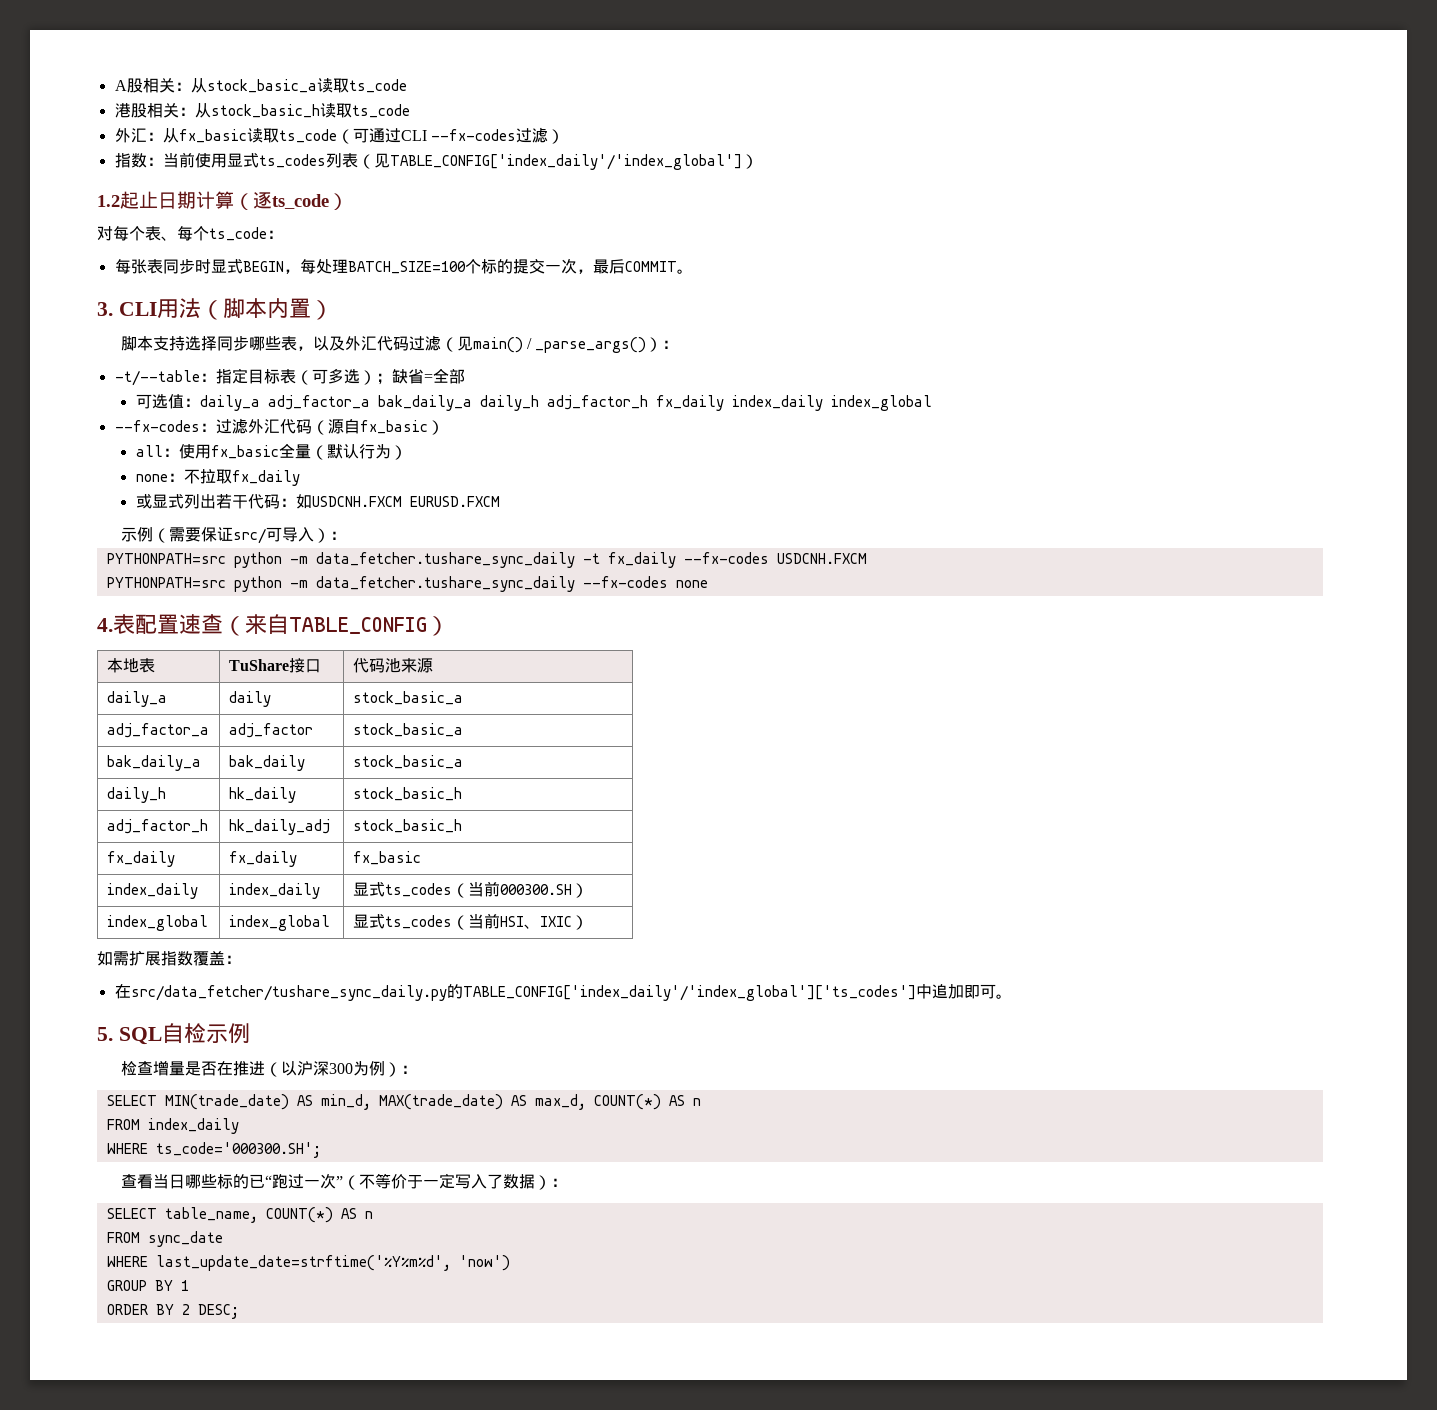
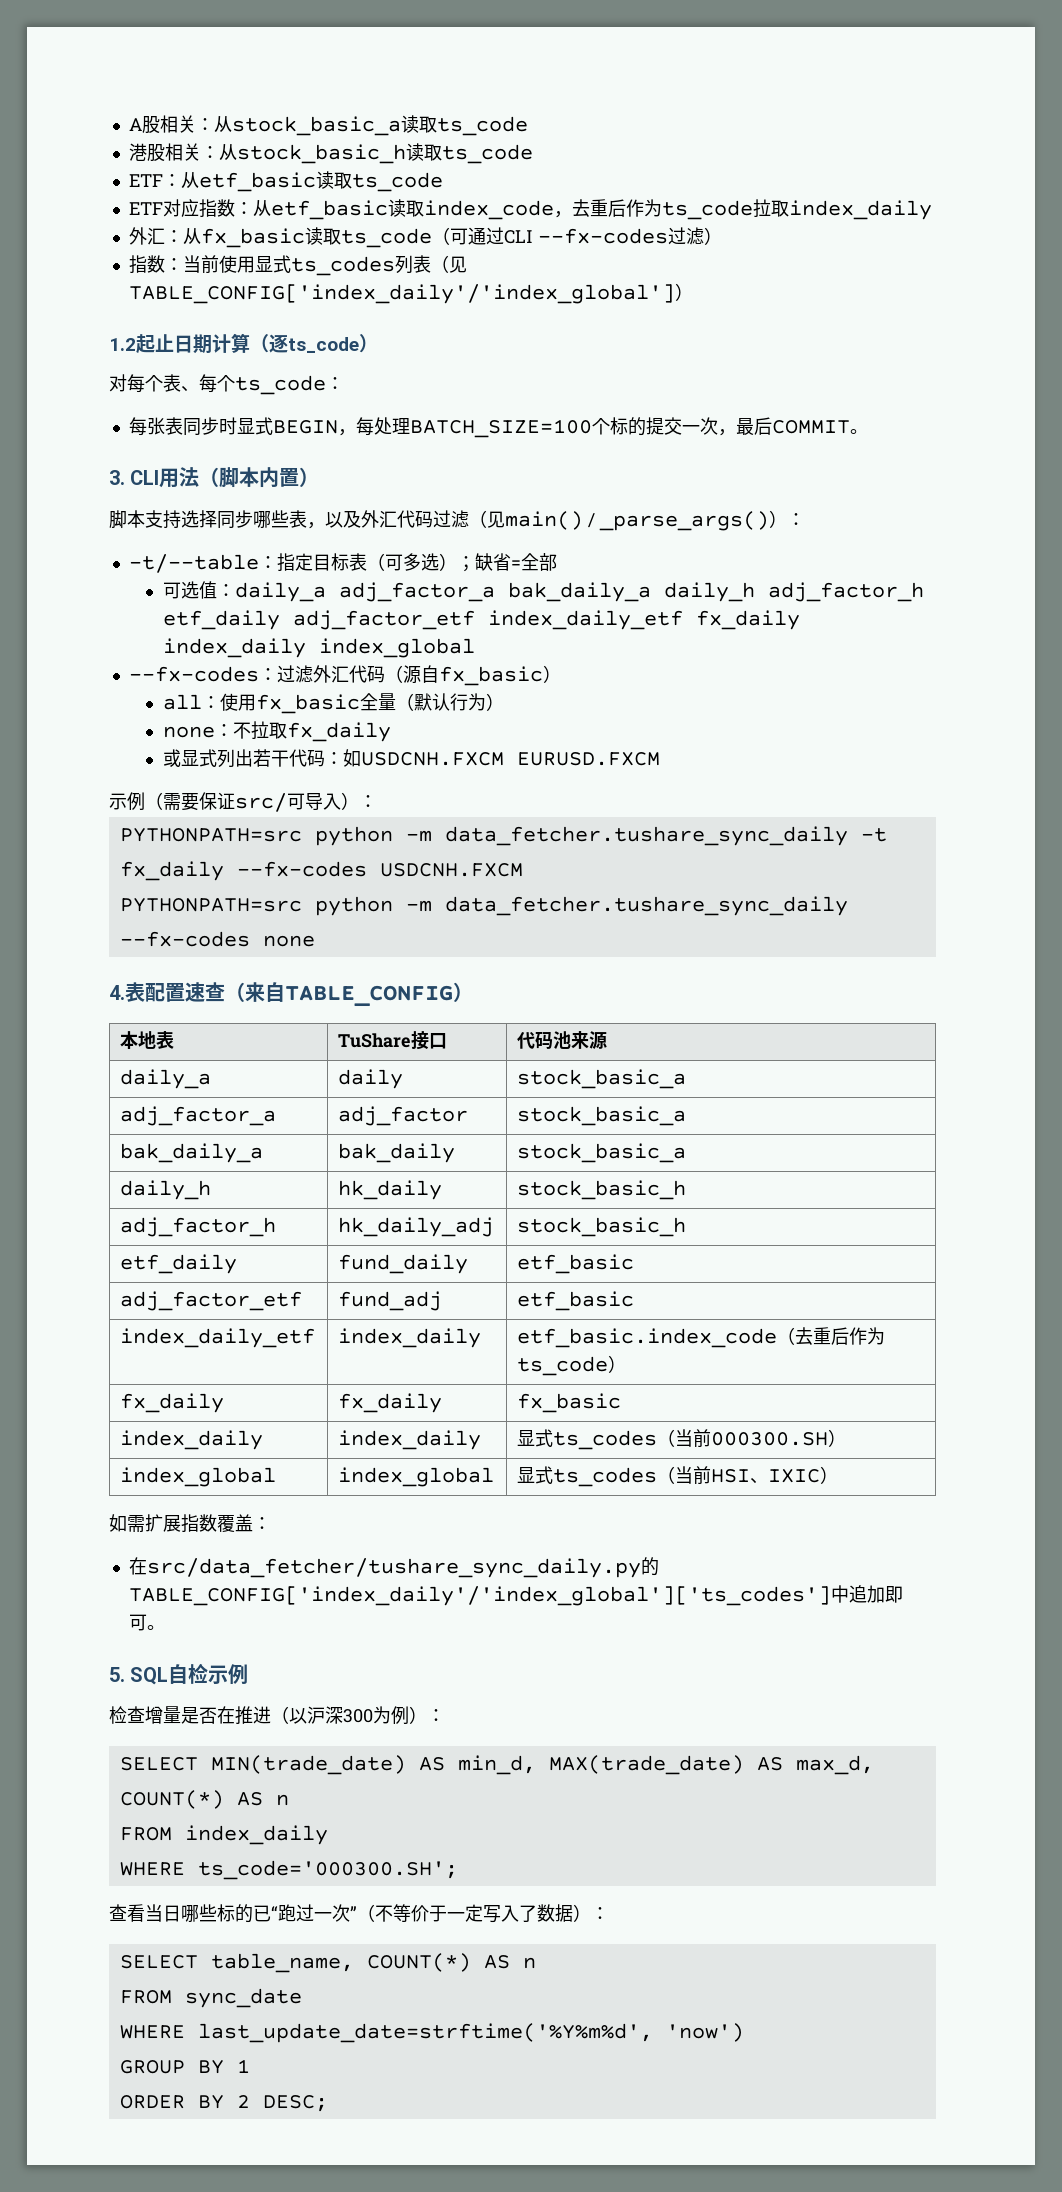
(410, 111) none -> [128,171,443,192] [128,199,932,220] // ETF：从etf_basic读取ts_code // ETF对应指数：从etf_basic读取index_code，去重后作为ts_code拉取index_daily
(648, 402) none -> [162,610,683,630] etf_daily adj_factor_etf index_daily_etf
(462, 826) none -> [120,1254,238,1274] [338,1254,469,1274] [517,1254,635,1274] [120,1291,303,1311] [338,1291,443,1311] [517,1291,635,1311] [120,1328,316,1348] [338,1328,482,1348] [517,1327,886,1348] [517,1355,627,1376] // etf_daily | fund_daily | etf_basic // adj_factor_etf | fund_adj | etf_basic // index_daily_etf | index_daily | etf_basic.index_code（去重后作为ts_code）

